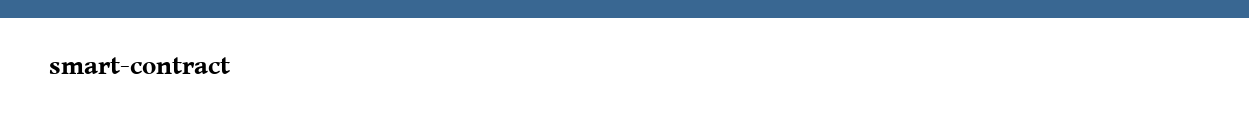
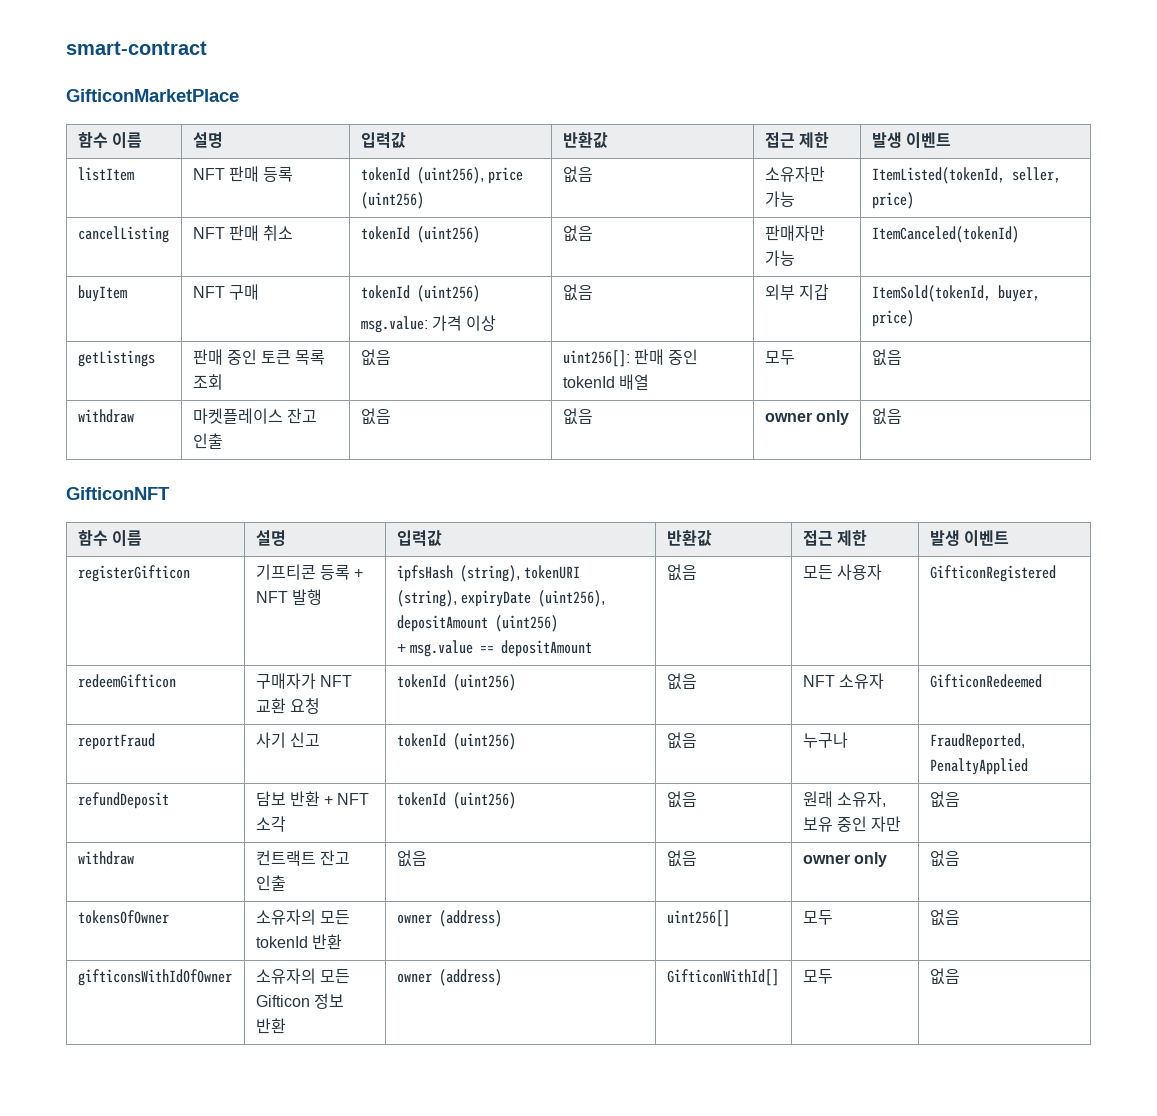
(230, 65) none -> [66,89,239,102] [77,132,142,149] [192,132,223,148] [360,132,406,149] [562,132,608,148] [764,132,829,148] [871,132,951,149] [77,167,134,181] [192,166,294,182] [360,167,523,184] [360,192,424,209] [562,166,593,183] [764,166,825,182] [764,191,795,207] [871,167,1061,184] [871,192,914,209] [77,226,169,243] [192,225,294,241] [360,226,480,243] [562,225,593,242] [764,225,825,241] [764,250,795,266] [871,226,1019,243] [77,285,127,302] [192,284,259,300] [360,285,480,302] [360,315,497,333] [562,284,593,301] [764,284,829,300] [871,285,1040,302] [871,310,914,327] [77,350,155,367] [192,349,326,365] [192,374,223,390] [360,349,391,366] [562,349,699,367] [562,374,649,390] [764,350,795,365] [871,349,902,366] [77,409,134,423] [192,408,317,424] [192,433,223,449] [360,408,391,425] [562,408,593,425] [764,410,849,425] [871,408,902,425] [66,487,170,500] [77,530,142,547] [255,530,286,546] [396,530,442,547] [666,530,712,546] [802,530,867,546] [929,530,1009,547] [77,565,190,582] [255,564,364,580] [255,589,322,605] [396,565,580,582] [396,590,605,607] [396,615,558,632] [396,640,592,657] [666,564,697,581] [802,564,882,580] [929,565,1056,582] [77,674,176,688] [255,673,352,689] [255,698,320,714] [396,674,516,691] [666,673,697,690] [802,673,884,689] [929,674,1042,688] [77,733,155,750] [255,732,320,748] [396,733,516,750] [666,732,697,749] [802,732,848,748] [929,733,1025,750] [929,758,1028,775] [77,792,169,809] [255,791,370,807] [255,816,286,832] [396,792,516,809] [666,791,697,808] [802,791,886,807] [802,816,902,832] [929,791,960,808] [77,851,134,865] [255,850,350,866] [255,875,286,891] [396,850,427,867] [666,850,697,867] [802,852,887,867] [929,850,960,867] [77,910,169,924] [255,909,350,925] [255,934,342,950] [396,910,502,927] [666,910,730,927] [802,910,833,925] [929,909,960,926] [77,969,232,986] [255,968,350,984] [255,993,344,1009] [255,1018,286,1034] [396,969,502,986] [666,969,779,986] [802,969,833,984] [929,968,960,985] // GifticonMarketPlace // 함수 이름 | 설명 | 입력값 | 반환값 | 접근 제한 | 발생 이벤트 // listItem | NFT 판매 등록 | tokenId (uint256), price (uint256) | 없음 | 소유자만 가능 | ItemListed(tokenId, seller, price) // cancelListing | NFT 판매 취소 | tokenId (uint256) | 없음 | 판매자만 가능 | ItemCanceled(tokenId) // buyItem | NFT 구매 | tokenId (uint256) // msg.value: 가격 이상 | 없음 | 외부 지갑 | ItemSold(tokenId, buyer, price) // getListings | 판매 중인 토큰 목록 조회 | 없음 | uint256[]: 판매 중인 tokenId 배열 | 모두 | 없음 // withdraw | 마켓플레이스 잔고 인출 | 없음 | 없음 | owner only | 없음 // GifticonNFT // 함수 이름 | 설명 | 입력값 | 반환값 | 접근 제한 | 발생 이벤트 // registerGifticon | 기프티콘 등록 + NFT 발행 | ipfsHash (string), tokenURI (string), expiryDate (uint256), depositAmount (uint256) // + msg.value == depositAmount | 없음 | 모든 사용자 | GifticonRegistered // redeemGifticon | 구매자가 NFT 교환 요청 | tokenId (uint256) | 없음 | NFT 소유자 | GifticonRedeemed // reportFraud | 사기 신고 | tokenId (uint256) | 없음 | 누구나 | FraudReported, PenaltyApplied // refundDeposit | 담보 반환 + NFT 소각 | tokenId (uint256) | 없음 | 원래 소유자, 보유 중인 자만 | 없음 // withdraw | 컨트랙트 잔고 인출 | 없음 | 없음 | owner only | 없음 // tokensOfOwner | 소유자의 모든 tokenId 반환 | owner (address) | uint256[] | 모두 | 없음 // gifticonsWithIdOfOwner | 소유자의 모든 Gifticon 정보 반환 | owner (address) | GifticonWithId[] | 모두 | 없음

